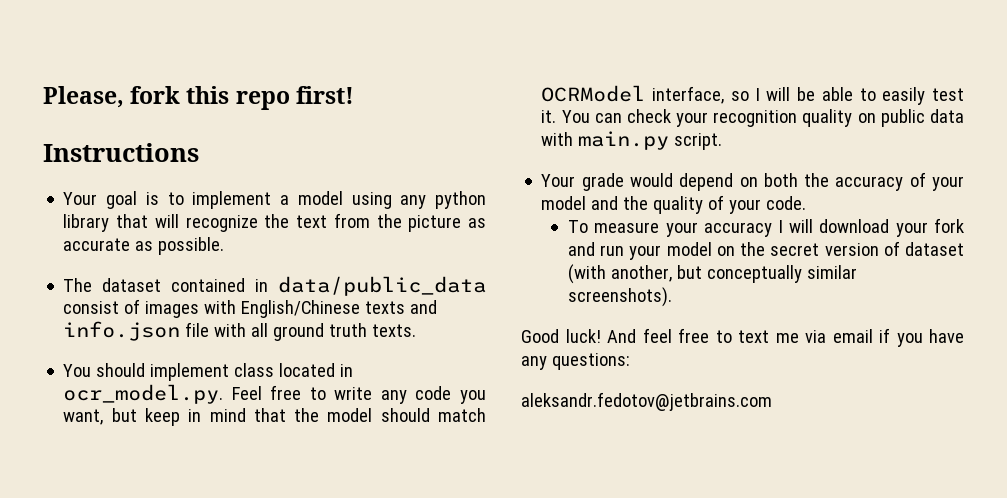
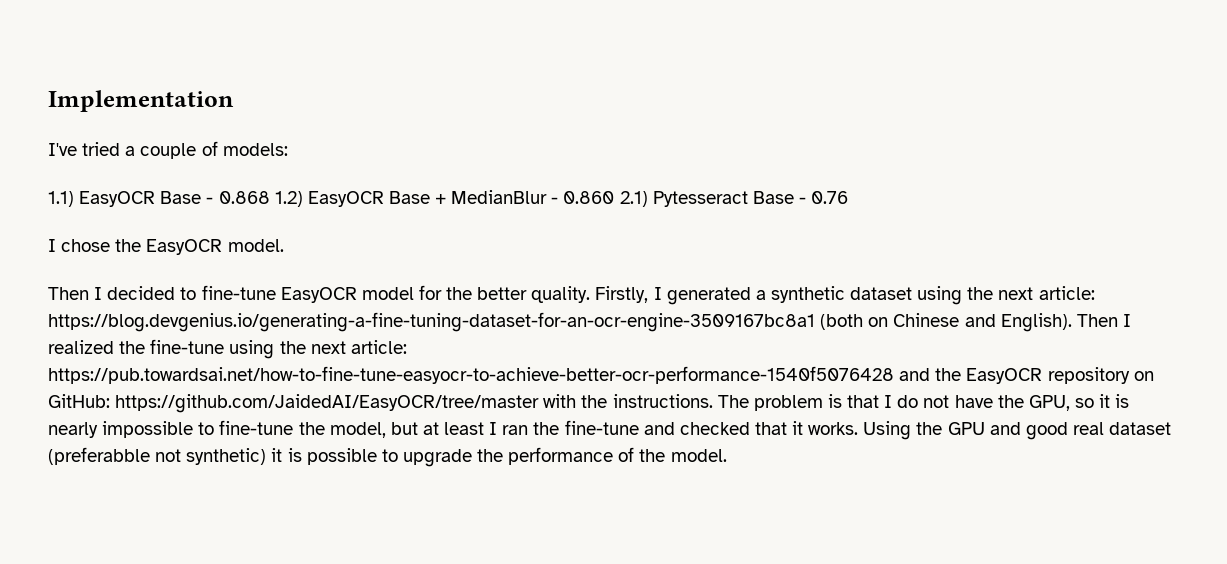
[43,86,354,110] [43,143,199,162] [63,191,486,209] [63,213,486,232] [63,237,225,255] [63,276,486,296] [63,299,438,318] [63,321,417,341] [63,363,354,381] [63,384,487,404] [63,408,486,426] [541,85,964,105] [541,109,964,127] [541,131,723,150] [541,172,964,191] [541,195,807,214] [568,218,964,237] [568,241,964,260] [568,264,857,284] [568,287,673,307] [521,328,964,347] [521,353,630,370] [521,392,772,411] Please, fork this repo first! // Instructions // Your goal is to implement a model using any python library that will recognize the text from the picture as accurate as possible. // The dataset contained in data/public_data consist of images with English/Chinese texts and info.json file with all ground truth texts. // You should implement class located in ocr_model.py. Feel free to write any code you want, but keep in mind that the model should match OCRModel interface, so I will be able to easily test it. You can check your recognition quality on public data with main.py script. // Your grade would depend on both the accuracy of your model and the quality of your code. // To measure your accuracy I will download your fork and run your model on the secret version of dataset (with another, but conceptually similar screenshots). // Good luck! And feel free to text me via email if you have any questions: // aleksandr.fedotov@jetbrains.com -> [48,90,234,112] [48,141,288,159] [48,190,849,207] [48,239,284,255] [48,285,1095,305] [48,312,1131,332] [48,339,407,359] [48,366,1154,384] [48,394,1130,413] [48,420,1172,440] [48,447,727,467] Implementation // I've tried a couple of models: // 1.1) EasyOCR Base - 0.868 1.2) EasyOCR Base + MedianBlur - 0.860 2.1) Pytesseract Base - 0.76 // I chose the EasyOCR model. // Then I decided to fine-tune EasyOCR model for the better quality. Firstly, I generated a synthetic dataset using the next article: https://blog.devgenius.io/generating-a-fine-tuning-dataset-for-an-ocr-engine-3509167bc8a1 (both on Chinese and English). Then I realized the fine-tune using the next article: https://pub.towardsai.net/how-to-fine-tune-easyocr-to-achieve-better-ocr-performance-1540f5076428 and the EasyOCR repository on GitHub: https://github.com/JaidedAI/EasyOCR/tree/master with the instructions. The problem is that I do not have the GPU, so it is nearly impossible to fine-tune the model, but at least I ran the fine-tune and checked that it works. Using the GPU and good real dataset (preferabble not synthetic) it is possible to upgrade the performance of the model.

